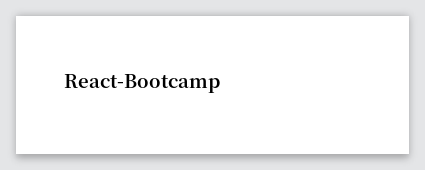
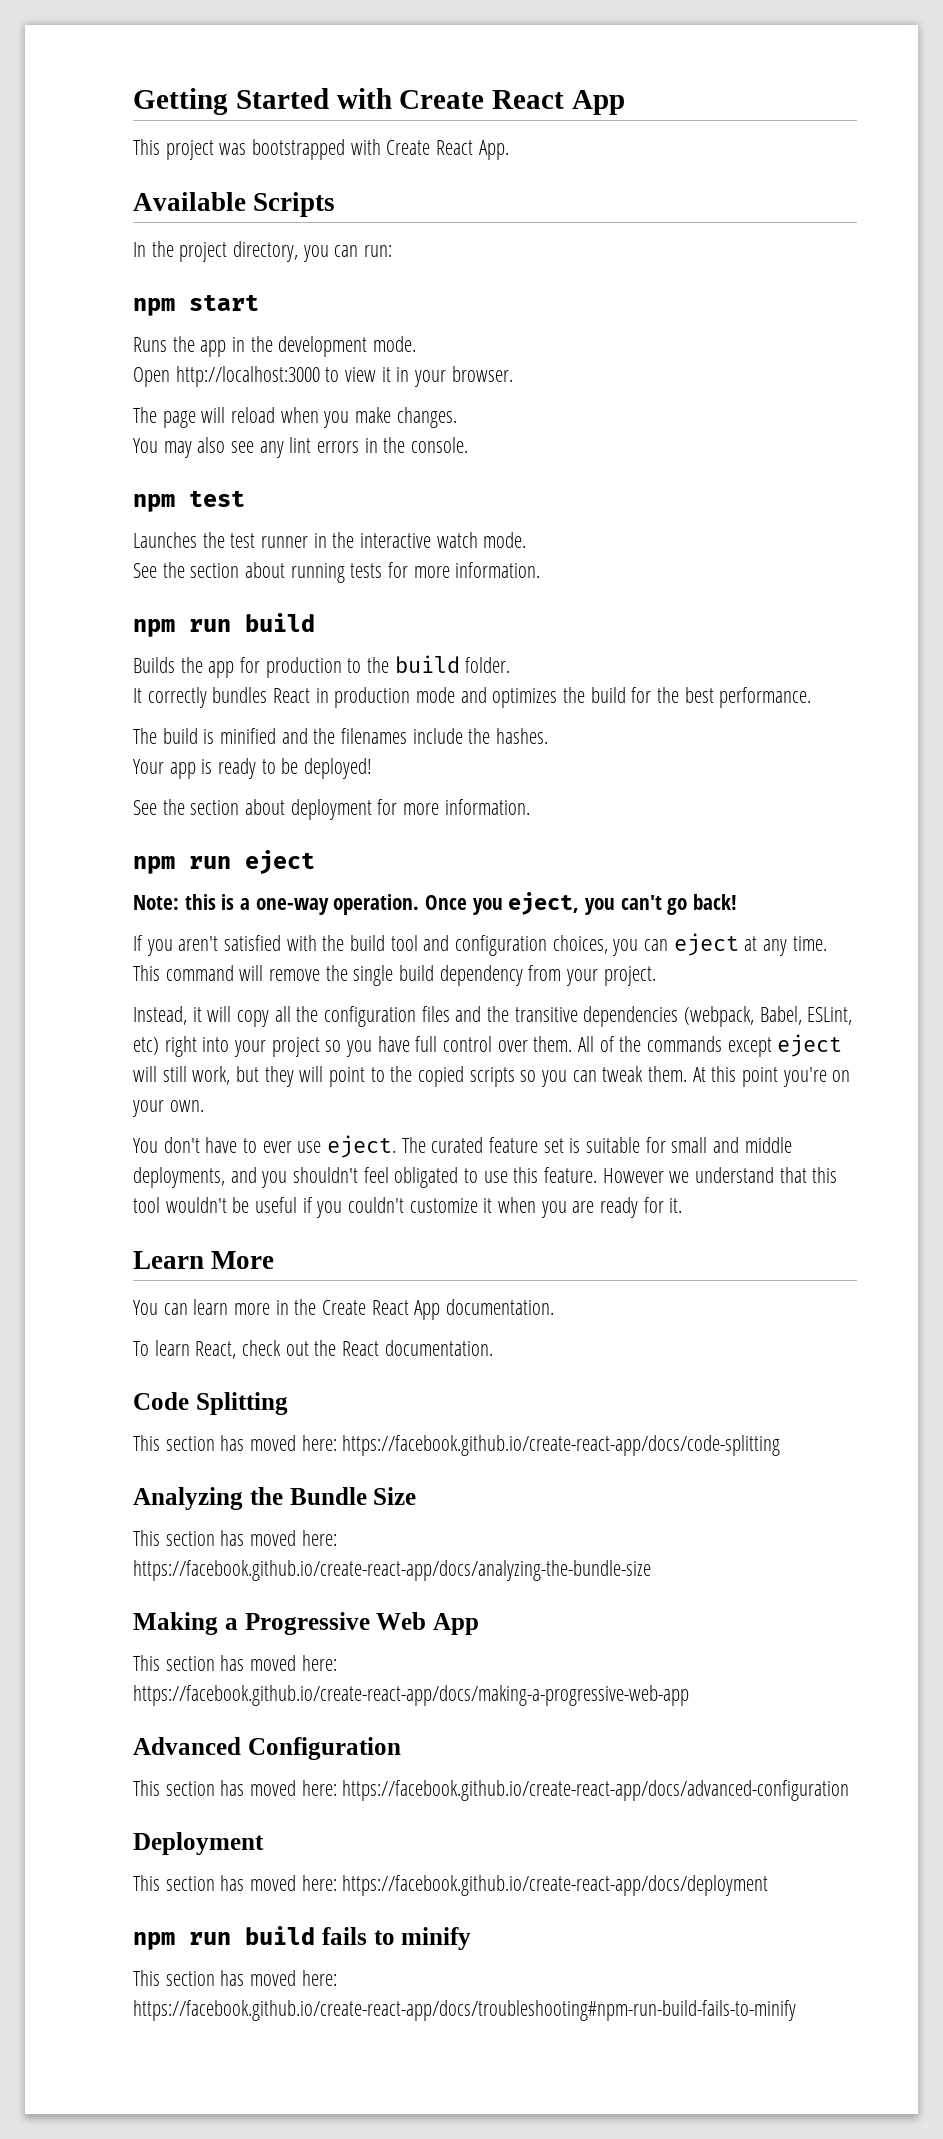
[64,74,220,93] React-Bootcamp -> [133,88,626,115] [133,139,509,160] [133,192,336,217] [133,241,393,262] [133,294,259,316] [133,336,417,357] [133,366,513,387] [133,407,457,428] [133,437,469,458] [133,490,245,512] [133,532,527,548] [133,562,541,583] [133,613,315,637] [133,655,511,678] [133,687,812,708] [133,728,549,744] [133,758,373,779] [133,799,530,820] [133,850,315,874] [133,892,738,915] [133,933,827,956] [133,965,656,986] [133,1006,853,1027] [133,1034,843,1057] [133,1066,851,1087] [132,1100,204,1117] [133,1135,792,1158] [133,1167,838,1188] [133,1197,683,1218] [133,1251,275,1269] [133,1299,555,1320] [133,1340,493,1359] [133,1392,288,1415] [133,1435,781,1456] [133,1487,417,1510] [133,1530,337,1546] [133,1560,651,1581] [133,1612,479,1635] [133,1655,337,1671] [133,1685,689,1706] [133,1737,401,1760] [133,1780,850,1801] [133,1832,264,1855] [133,1875,769,1896] [133,1926,472,1950] [133,1970,337,1986] [133,2000,796,2021] Getting Started with Create React App // This project was bootstrapped with Create React App. // Available Scripts // In the project directory, you can run: // npm start // Runs the app in the development mode. // Open http://localhost:3000 to view it in your browser. // The page will reload when you make changes. // You may also see any lint errors in the console. // npm test // Launches the test runner in the interactive watch mode. // See the section about running tests for more information. // npm run build // Builds the app for production to the build folder. // It correctly bundles React in production mode and optimizes the build for the best performance. // The build is minified and the filenames include the hashes. // Your app is ready to be deployed! // See the section about deployment for more information. // npm run eject // Note: this is a one-way operation. Once you eject, you can't go back! // If you aren't satisfied with the build tool and configuration choices, you can eject at any time. This command will remove the single build dependency from your project. // Instead, it will copy all the configuration files and the transitive dependencies (webpack, Babel, ESLint, etc) right into your project so you have full control over them. All of the commands except eject will still work, but they will point to the copied scripts so you can tweak them. At this point you're on your own. // You don't have to ever use eject. The curated feature set is suitable for small and middle deployments, and you shouldn't feel obligated to use this feature. However we understand that this tool wouldn't be useful if you couldn't customize it when you are ready for it. // Learn More // You can learn more in the Create React App documentation. // To learn React, check out the React documentation. // Code Splitting // This section has moved here: https://facebook.github.io/create-react-app/docs/code-splitting // Analyzing the Bundle Size // This section has moved here: https://facebook.github.io/create-react-app/docs/analyzing-the-bundle-size // Making a Progressive Web App // This section has moved here: https://facebook.github.io/create-react-app/docs/making-a-progressive-web-app // Advanced Configuration // This section has moved here: https://facebook.github.io/create-react-app/docs/advanced-configuration // Deployment // This section has moved here: https://facebook.github.io/create-react-app/docs/deployment // npm run build fails to minify // This section has moved here: https://facebook.github.io/create-react-app/docs/troubleshooting#npm-run-build-fails-to-minify

